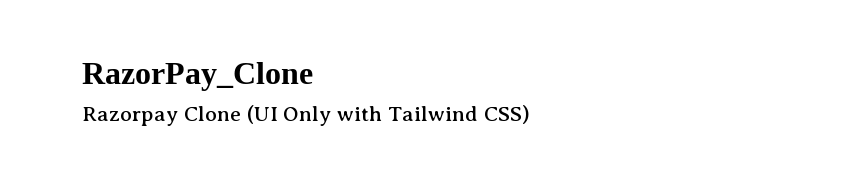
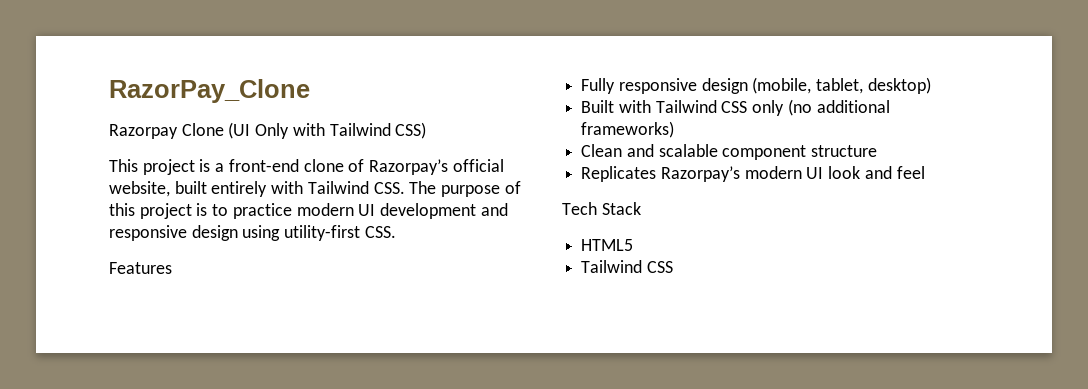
(530, 114) none -> [109,159,504,175] [109,181,521,197] [109,203,508,219] [109,225,396,241] [109,262,172,274] [581,77,931,94] [581,99,890,116] [581,121,675,138] [581,144,878,160] [581,166,925,182] [562,202,641,215] [581,239,634,251] [581,260,673,273] // This project is a front-end clone of Razorpay’s official website, built entirely with Tailwind CSS. The purpose of this project is to practice modern UI development and responsive design using utility-first CSS. // Features // Fully responsive design (mobile, tablet, desktop) // Built with Tailwind CSS only (no additional frameworks) // Clean and scalable component structure // Replicates Razorpay’s modern UI look and feel // Tech Stack // HTML5 // Tailwind CSS

